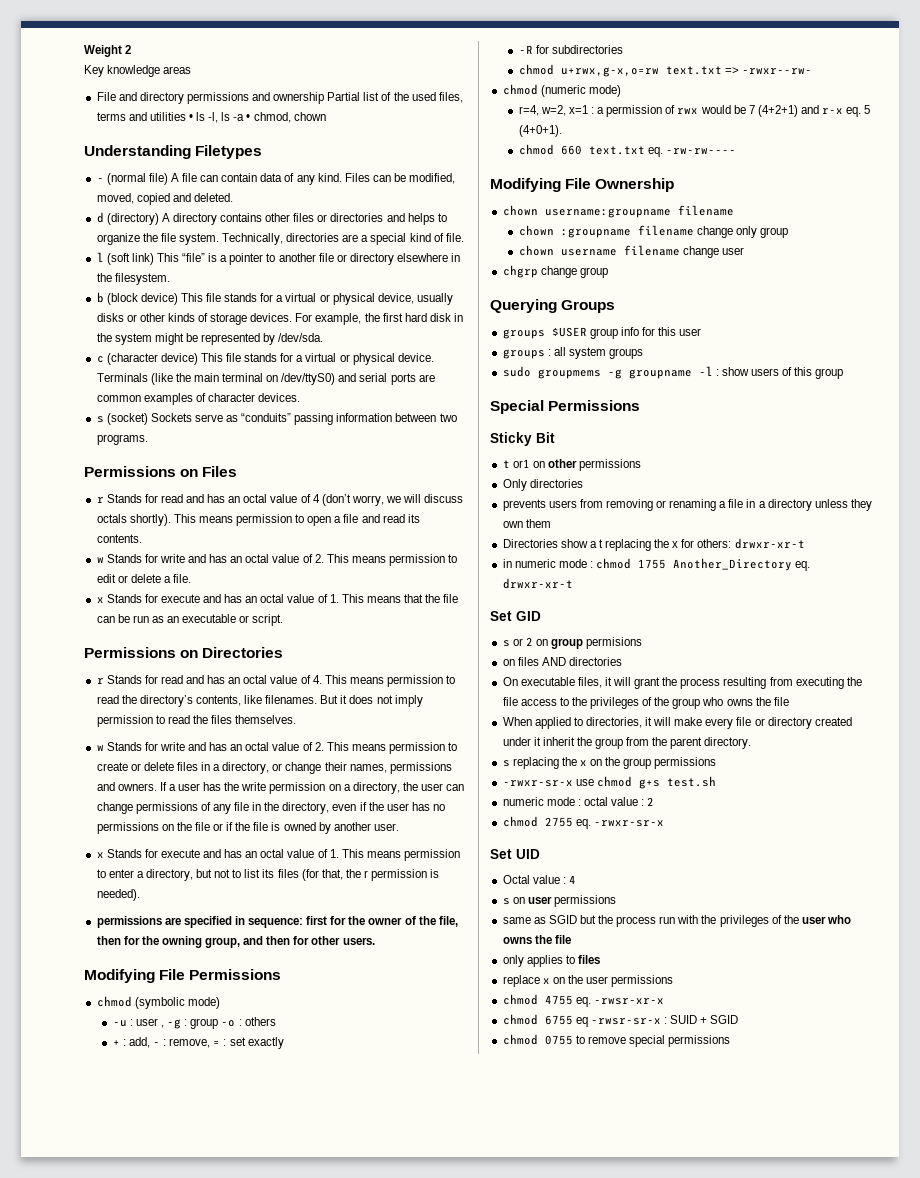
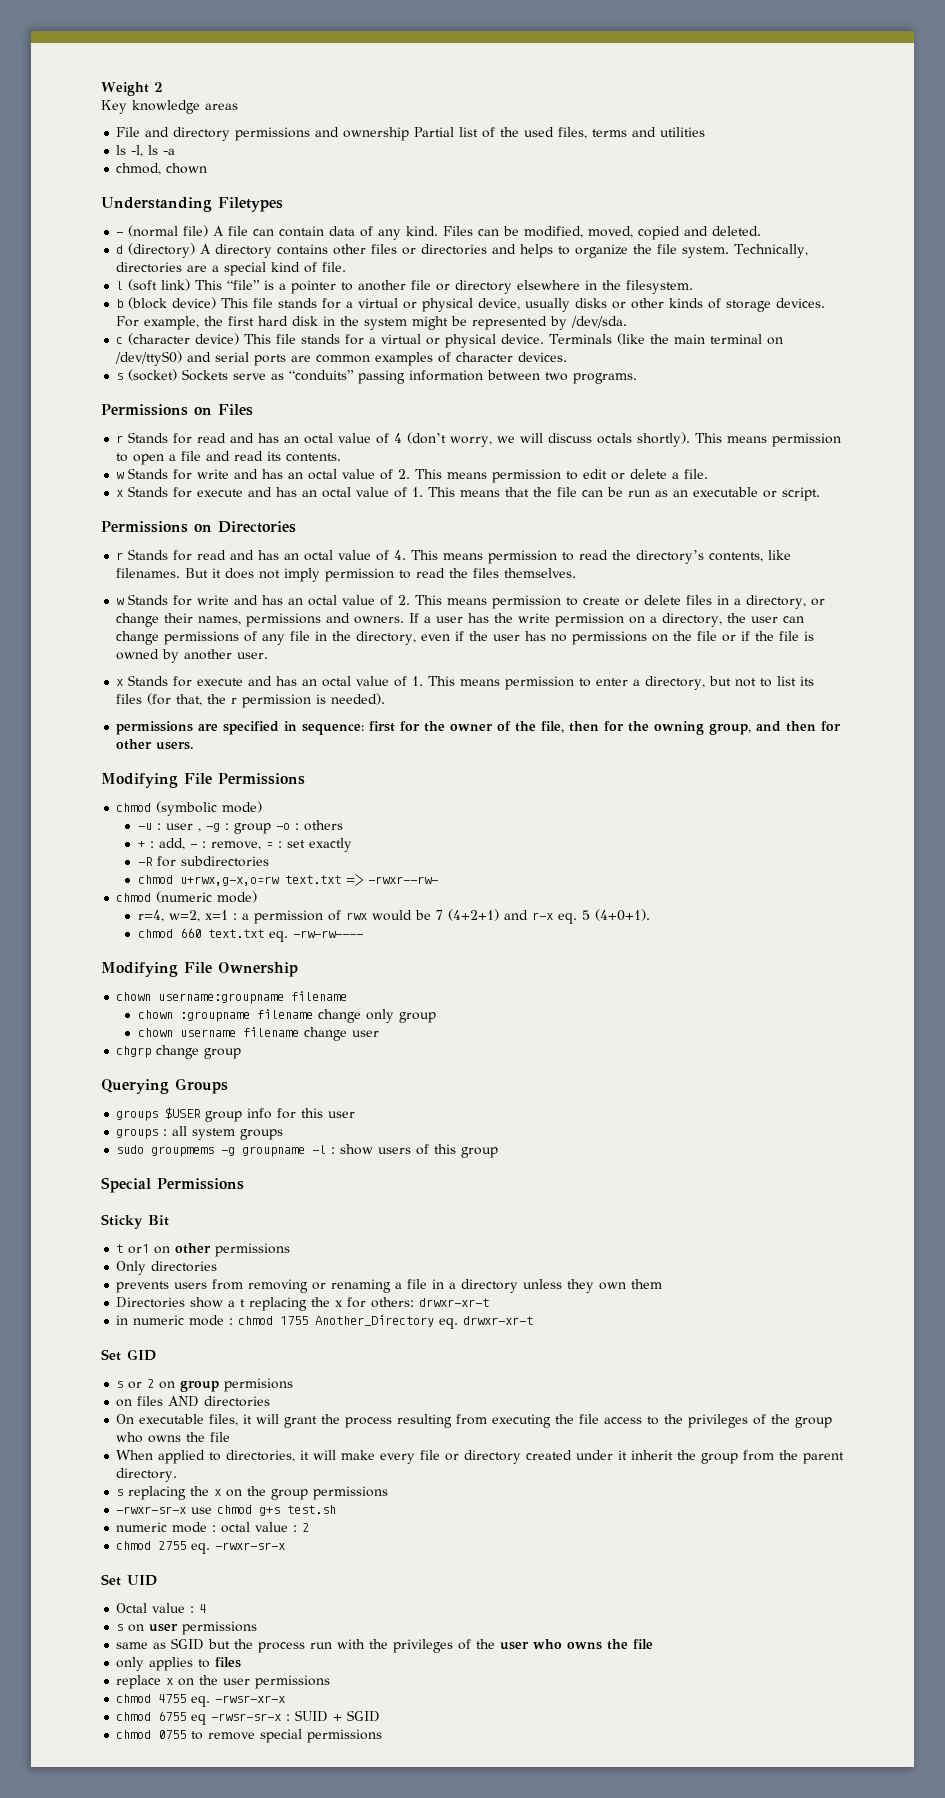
[188,114,193,121] • -> (706, 132) //
[246,114,251,121] • -> (176, 151) //

